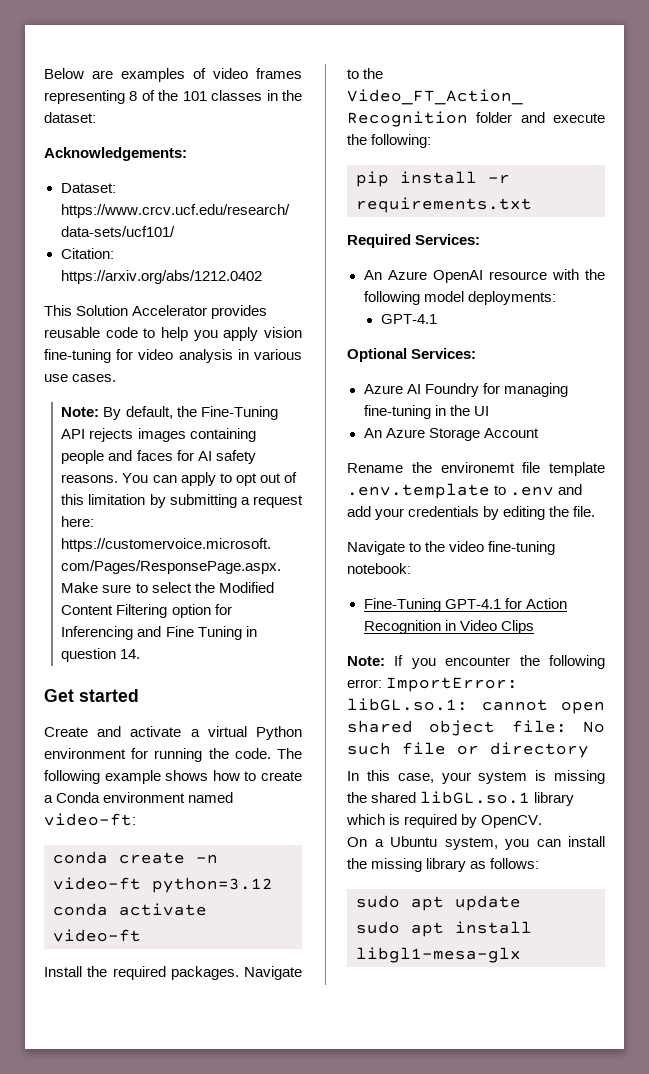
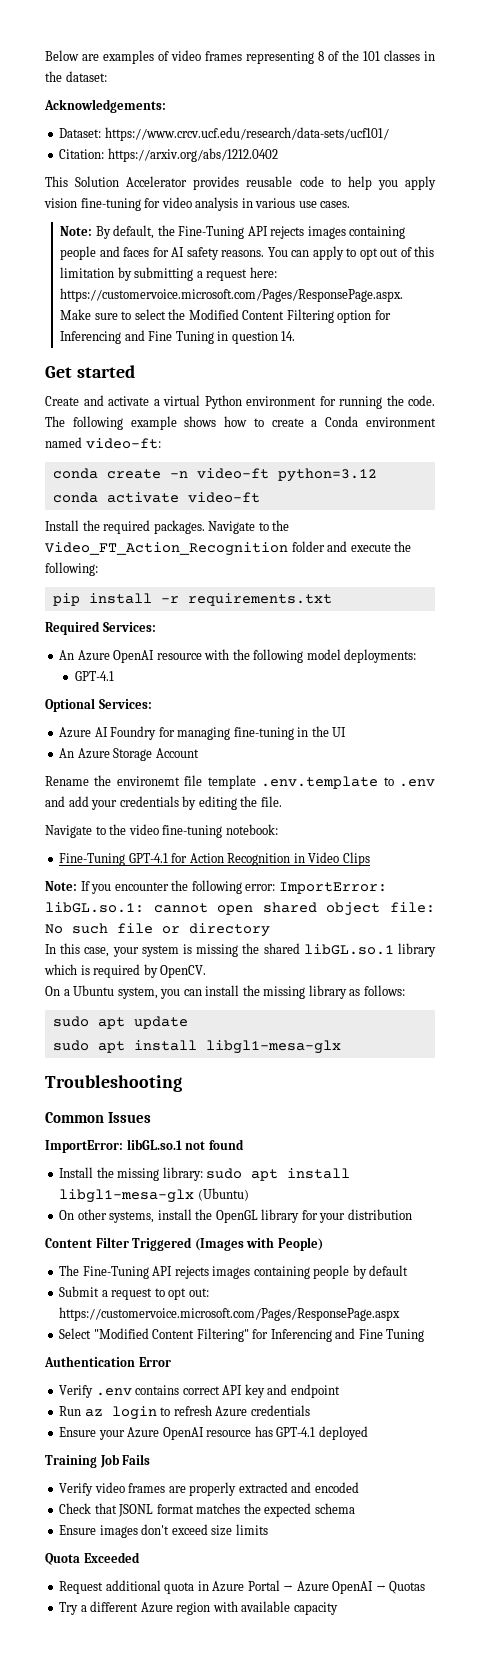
(521, 955) none -> [45,1075,182,1092] [45,1112,152,1123] [45,1139,244,1153] [59,1167,351,1181] [59,1188,249,1203] [59,1209,412,1223] [45,1237,323,1251] [59,1265,409,1279] [59,1286,209,1300] [59,1307,401,1321] [59,1328,425,1342] [44,1356,171,1367] [59,1384,340,1398] [59,1405,310,1420] [59,1426,368,1440] [45,1454,151,1468] [59,1482,359,1496] [59,1503,355,1517] [59,1524,268,1538] [45,1552,140,1565] [59,1580,426,1594] [59,1601,338,1615] // Troubleshooting // Common Issues // ImportError: libGL.so.1 not found // Install the missing library: sudo apt install libgl1-mesa-glx (Ubuntu) // On other systems, install the OpenGL library for your distribution // Content Filter Triggered (Images with People) // The Fine-Tuning API rejects images containing people by default // Submit a request to opt out: https://customervoice.microsoft.com/Pages/ResponsePage.aspx // Select "Modified Content Filtering" for Inferencing and Fine Tuning // Authentication Error // Verify .env contains correct API key and endpoint // Run az login to refresh Azure credentials // Ensure your Azure OpenAI resource has GPT-4.1 deployed // Training Job Fails // Verify video frames are properly extracted and encoded // Check that JSONL format matches the expected schema // Ensure images don't exceed size limits // Quota Exceeded // Request additional quota in Azure Portal → Azure OpenAI → Quotas // Try a different Azure region with available capacity

